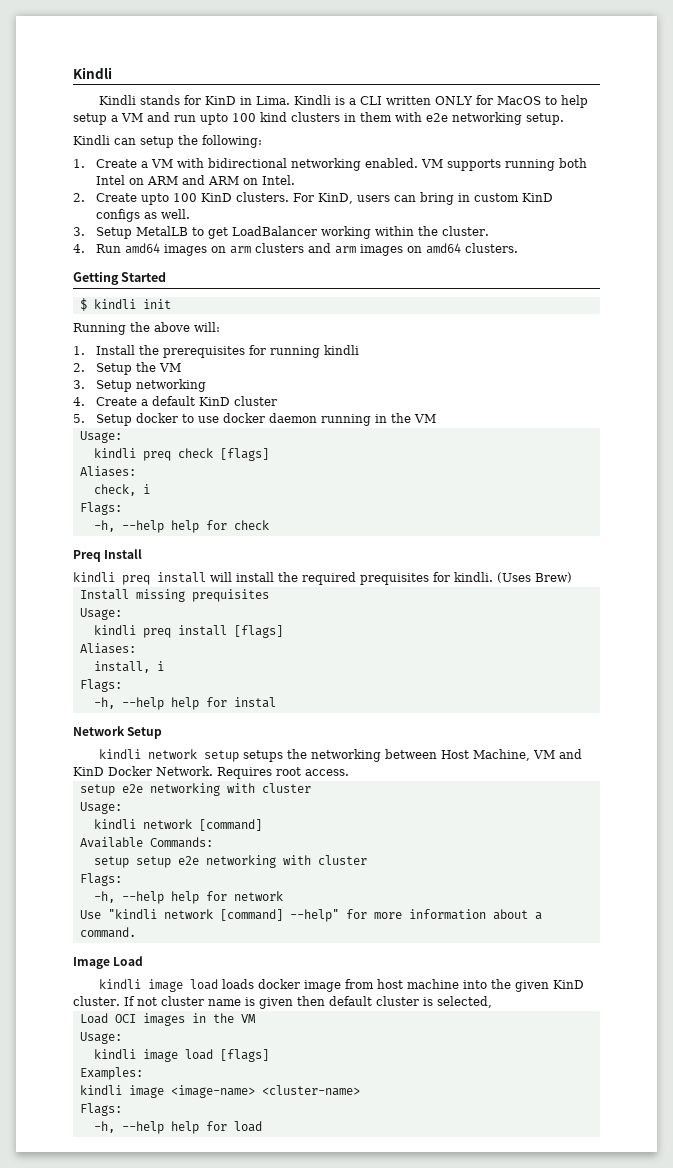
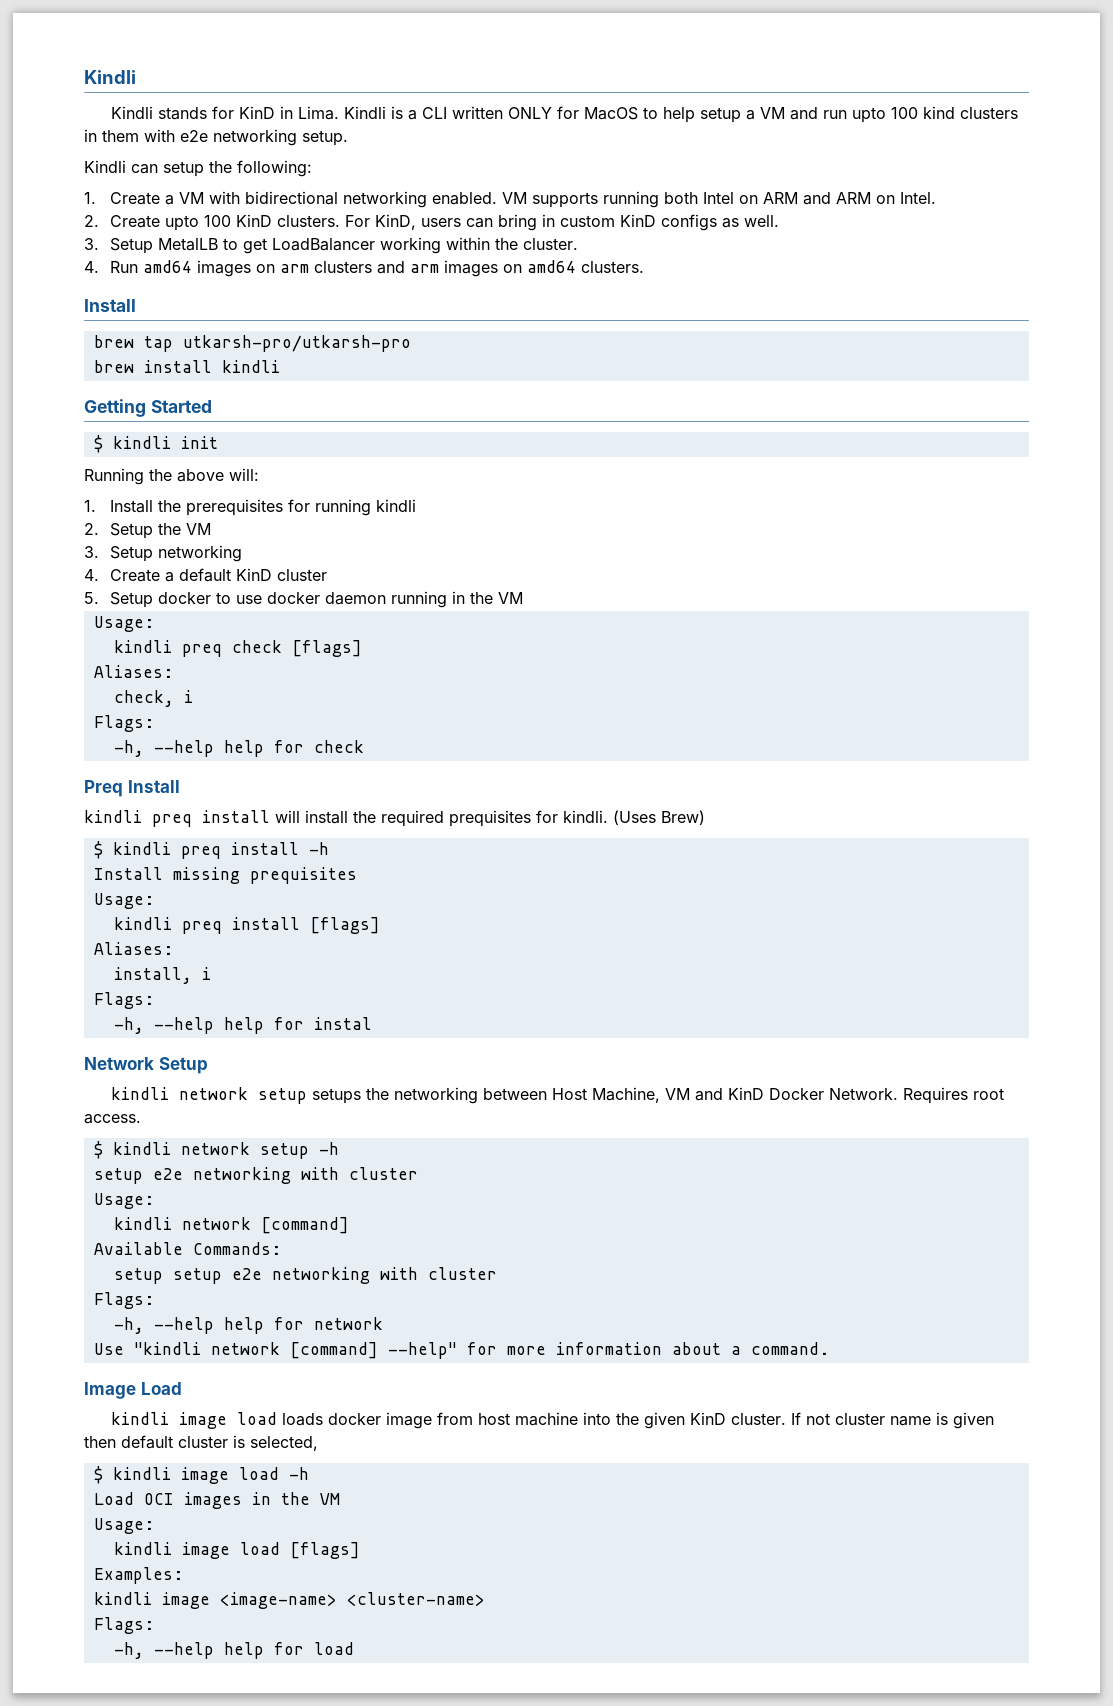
(518, 248) none -> [84,299,136,312] [93,335,411,352] [93,360,280,373] // Install // brew tap utkarsh-pro/utkarsh-pro // brew install kindli
(572, 577) none -> [93,841,329,859] // $ kindli preq install -h
(349, 772) none -> [93,1141,339,1159] // $ kindli network setup -h
(492, 1002) none -> [93,1466,309,1484] // $ kindli image load -h

